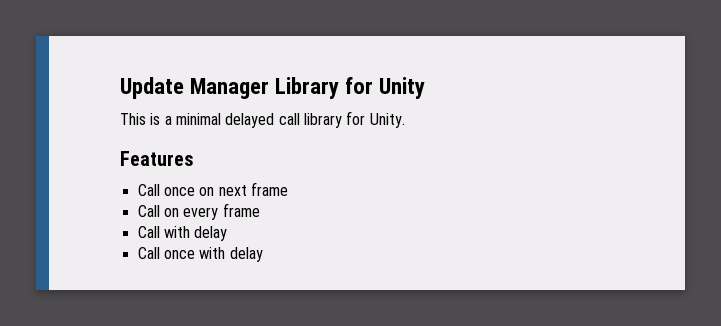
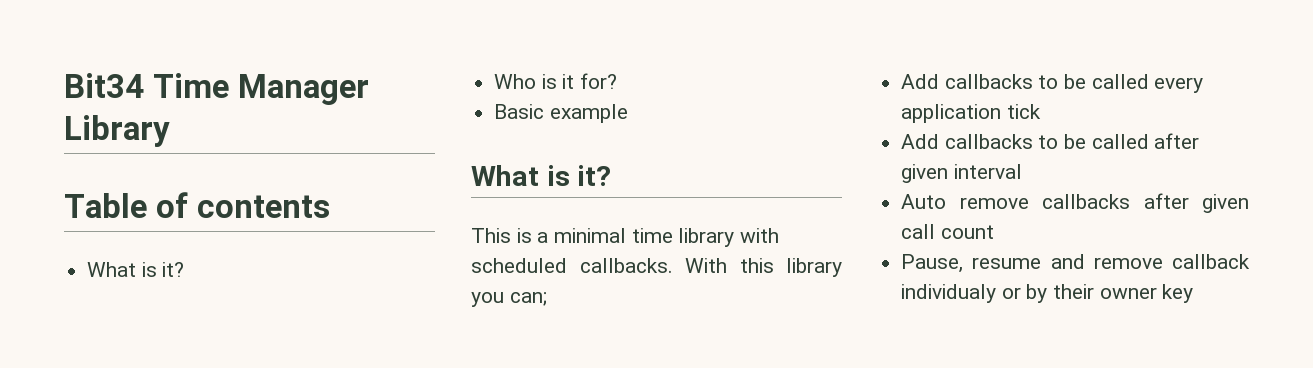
[120,77,184,99] Update -> [64,73,229,98] Bit34 Time
[345,77,426,99] [120,111,405,128] [120,151,194,166] [137,182,288,196] [137,203,260,220] [137,226,228,241] [137,247,263,262] for Unity // This is a minimal delayed call library for Unity. // Features // Call once on next frame // Call on every frame // Call with delay // Call once with delay -> [64,192,330,218] [87,262,185,277] [494,73,618,89] [494,104,628,123] [471,165,612,186] [471,228,780,247] [471,258,842,277] [471,292,547,307] [901,74,1204,93] [901,104,1041,123] [901,133,1200,149] [901,164,1022,183] [901,193,1249,213] [901,224,994,239] [901,254,1250,273] [901,284,1194,303] // Table of contents // What is it? // Who is it for? // Basic example // What is it? // This is a minimal time library with scheduled callbacks. With this library you can; // Add callbacks to be called every application tick // Add callbacks to be called after given interval // Auto remove callbacks after given call count // Pause, resume and remove callback individualy or by their owner key

